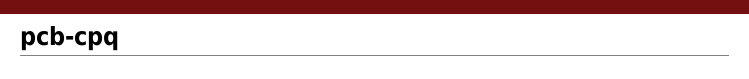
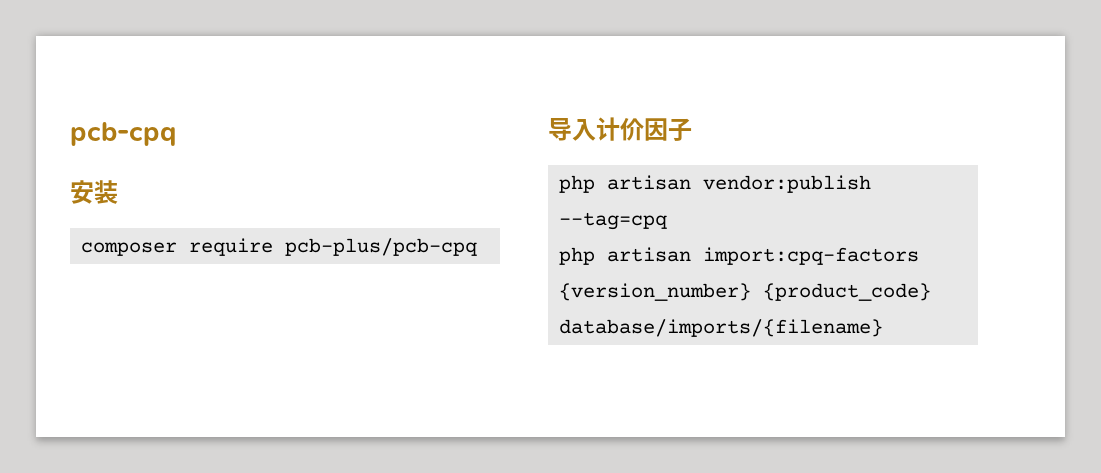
(119, 38) none -> [70,180,118,204] [81,238,478,256] [548,117,692,141] [559,175,872,193] [559,212,668,230] [559,247,920,265] [559,283,932,301] [559,319,884,337] // 安装 // composer require pcb-plus/pcb-cpq // 导入计价因子 // php artisan vendor:publish --tag=cpq // php artisan import:cpq-factors {version_number} {product_code} database/imports/{filename}

